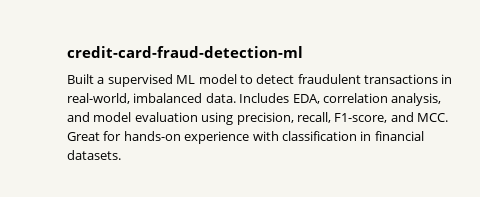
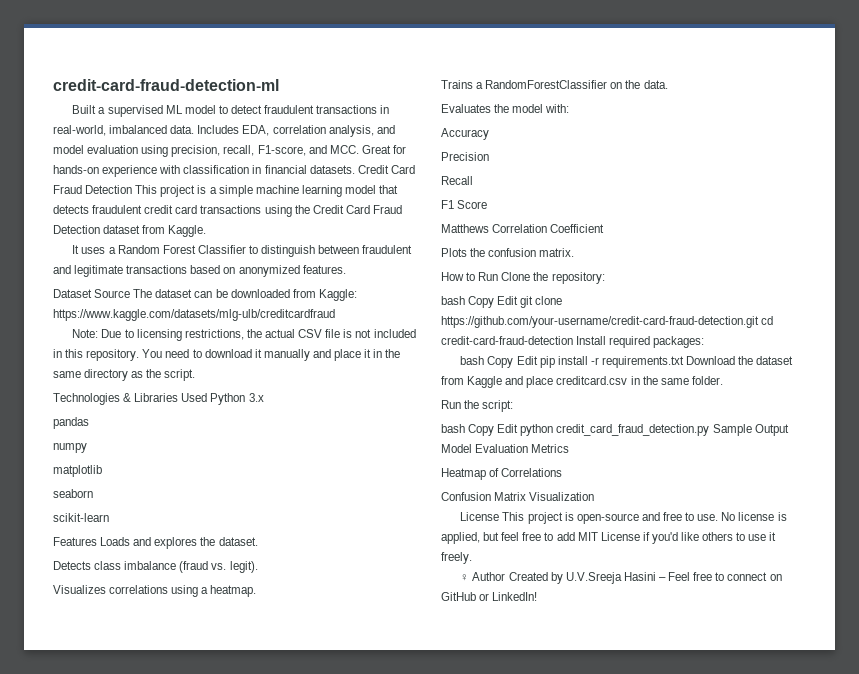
(121, 155) none -> [357,165,415,174] [53,185,399,197] [53,205,402,217] [53,225,207,237] [72,245,413,257] [53,265,346,277] [53,289,357,301] [53,309,335,321] [72,329,416,341] [53,349,401,361] [53,369,196,381] [53,393,264,405] [53,417,89,429] [53,443,87,453] [53,465,102,477] [53,489,93,498] [53,513,109,522] [53,537,258,549] [53,561,258,573] [53,585,257,597] [441,80,668,89] [441,104,570,113] [441,128,489,140] [441,152,489,161] [441,176,473,185] [441,200,488,209] [441,224,605,233] [441,248,575,257] [441,272,605,284] [441,296,563,308] [441,316,774,328] [441,336,705,348] [460,356,794,368] [441,376,723,388] [441,400,514,412] [441,424,789,436] [441,444,570,453] [441,468,563,480] [441,492,595,501] [460,512,787,524] [441,532,777,544] [441,552,472,564] [460,572,782,584] [441,592,538,601] Credit Card Fraud Detection This project is a simple machine learning model that detects fraudulent credit card transactions using the Credit Card Fraud Detection dataset from Kaggle. // It uses a Random Forest Classifier to distinguish between fraudulent and legitimate transactions based on anonymized features. // Dataset Source The dataset can be downloaded from Kaggle: https://www.kaggle.com/datasets/mlg-ulb/creditcardfraud // Note: Due to licensing restrictions, the actual CSV file is not included in this repository. You need to download it manually and place it in the same directory as the script. // Technologies & Libraries Used Python 3.x // pandas // numpy // matplotlib // seaborn // scikit-learn // Features Loads and explores the dataset. // Detects class imbalance (fraud vs. legit). // Visualizes correlations using a heatmap. // Trains a RandomForestClassifier on the data. // Evaluates the model with: // Accuracy // Precision // Recall // F1 Score // Matthews Correlation Coefficient // Plots the confusion matrix. // How to Run Clone the repository: // bash Copy Edit git clone https://github.com/your-username/credit-card-fraud-detection.git cd credit-card-fraud-detection Install required packages: // bash Copy Edit pip install -r requirements.txt Download the dataset from Kaggle and place creditcard.csv in the same folder. // Run the script: // bash Copy Edit python credit_card_fraud_detection.py Sample Output Model Evaluation Metrics // Heatmap of Correlations // Confusion Matrix Visualization // License This project is open-source and free to use. No license is applied, but feel free to add MIT License if you'd like others to use it freely. // ♀ Author Created by U.V.Sreeja Hasini – Feel free to connect on GitHub or LinkedIn!

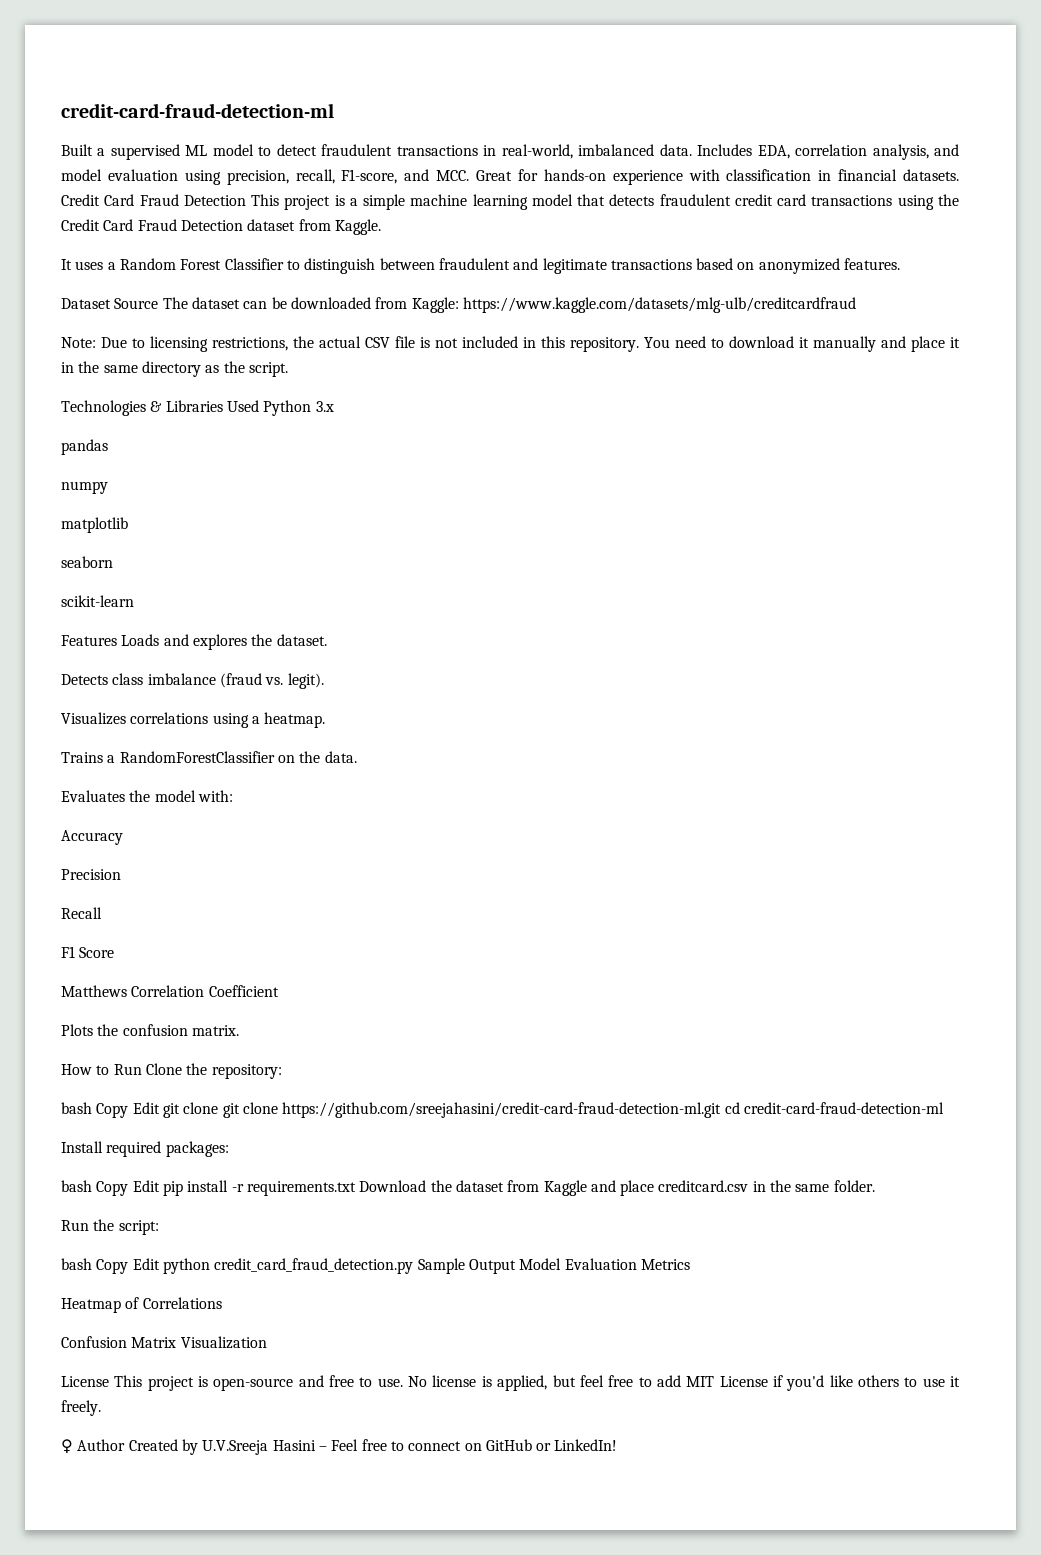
[441,316,774,328] [441,336,573,345] https://github.com/your-username/credit-card-fraud-detection.git cd credit-card-fraud-detection -> [222,1102,944,1118] git clone https://github.com/sreejahasini/credit-card-fraud-detection-ml.git cd credit-card-fraud-detection-ml //

